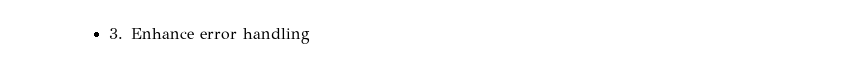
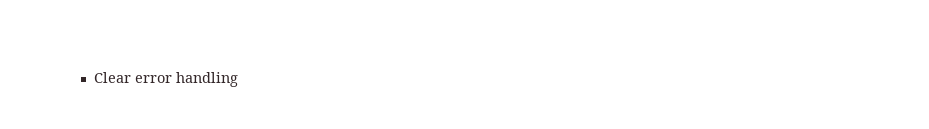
[108,28,194,39] 3. Enhance -> [94,72,132,83] Clear

